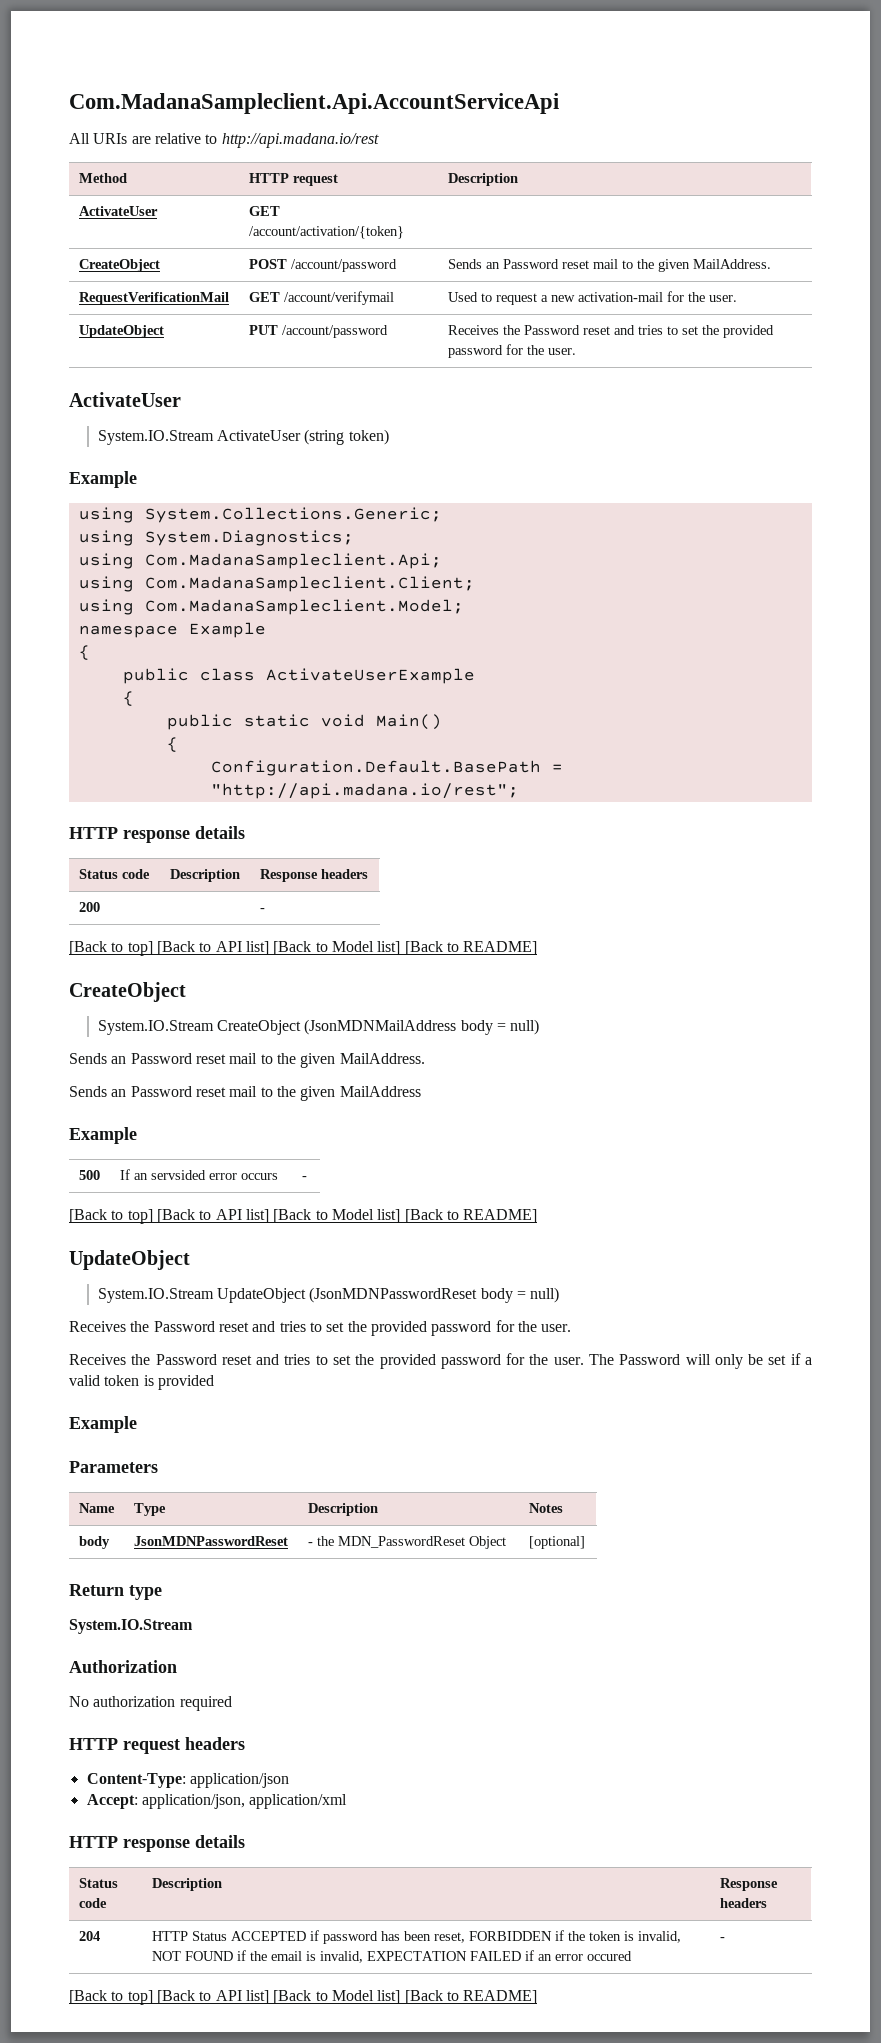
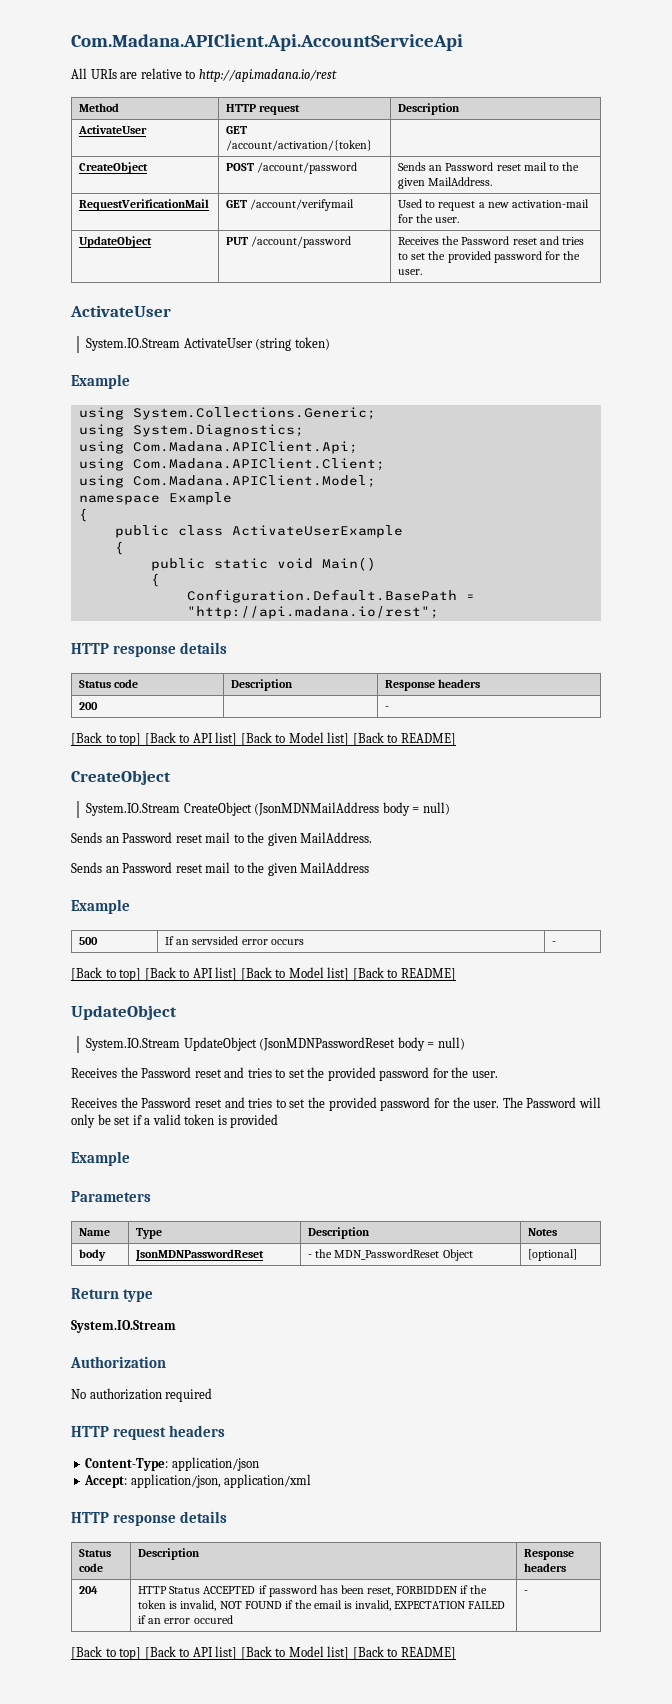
[69,93,559,114] Com.MadanaSampleclient.Api.AccountServiceApi -> [71,34,463,51] Com.Madana.APIClient.Api.AccountServiceApi
[144,553,442,569] [78,576,475,592] [78,599,464,615] Com.MadanaSampleclient.Api; // using Com.MadanaSampleclient.Client; // using Com.MadanaSampleclient.Model; -> [132,441,358,454] [78,458,385,471] [78,475,376,488] Com.Madana.APIClient.Api; // using Com.Madana.APIClient.Client; // using Com.Madana.APIClient.Model;

